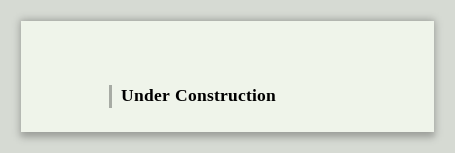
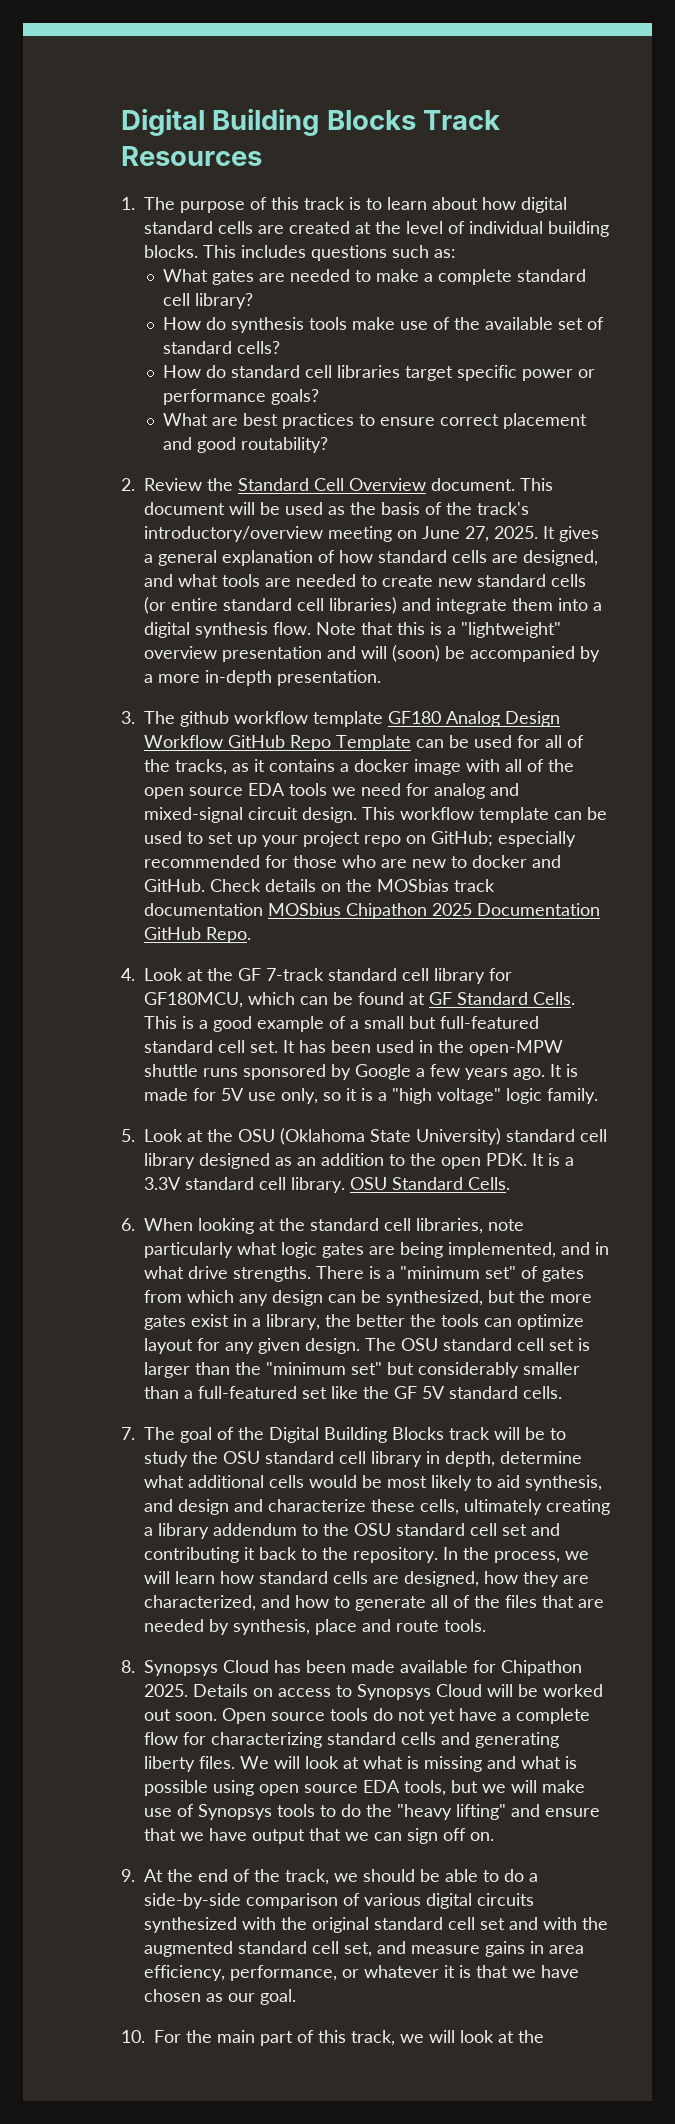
[121,89,277,101] Under Construction -> [121,108,501,136] [121,146,262,166] [121,197,567,213] [144,221,609,237] [144,245,456,261] [162,269,586,285] [162,293,253,309] [162,317,604,333] [162,341,280,354] [162,365,595,381] [162,389,319,405] [162,413,587,429] [162,437,328,453] [121,478,553,491] [144,502,529,515] [144,526,599,542] [144,550,598,566] [144,574,586,587] [144,597,602,614] [144,622,561,638] [144,645,600,662] [144,670,381,686] [121,711,560,727] [144,735,584,751] [144,759,574,775] [144,783,519,799] [144,807,607,823] [144,831,576,847] [144,855,561,868] [144,879,495,892] [144,903,600,919] [144,927,251,943] [121,968,512,984] [144,992,575,1008] [144,1016,539,1032] [144,1040,563,1056] [144,1064,578,1080] [144,1088,598,1104] [121,1128,607,1145] [144,1153,574,1169] [144,1177,510,1193] [121,1218,524,1234] [144,1242,609,1258] [144,1266,584,1282] [144,1290,592,1306] [144,1314,584,1330] [144,1338,590,1354] [144,1362,580,1378] [144,1386,562,1399] [121,1427,566,1443] [144,1451,582,1467] [144,1475,602,1491] [144,1499,610,1515] [144,1523,560,1539] [144,1547,589,1563] [144,1571,589,1587] [144,1595,604,1611] [144,1619,486,1635] [121,1660,582,1676] [144,1684,603,1700] [144,1708,590,1724] [144,1732,559,1748] [144,1756,577,1772] [144,1780,585,1796] [144,1804,600,1820] [144,1828,494,1844] [121,1869,538,1885] [144,1893,534,1909] [144,1917,608,1933] [144,1941,584,1957] [144,1965,579,1981] [144,1989,296,2005] [121,2030,544,2046] Digital Building Blocks Track Resources // 1. The purpose of this track is to learn about how digital standard cells are created at the level of individual building blocks. This includes questions such as: // What gates are needed to make a complete standard cell library? // How do synthesis tools make use of the available set of standard cells? // How do standard cell libraries target specific power or performance goals? // What are best practices to ensure correct placement and good routability? // 2. Review the Standard Cell Overview document. This document will be used as the basis of the track's introductory/overview meeting on June 27, 2025. It gives a general explanation of how standard cells are designed, and what tools are needed to create new standard cells (or entire standard cell libraries) and integrate them into a digital synthesis flow. Note that this is a "lightweight" overview presentation and will (soon) be accompanied by a more in-depth presentation. // 3. The github workflow template GF180 Analog Design Workflow GitHub Repo Template can be used for all of the tracks, as it contains a docker image with all of the open source EDA tools we need for analog and mixed-signal circuit design. This workflow template can be used to set up your project repo on GitHub; especially recommended for those who are new to docker and GitHub. Check details on the MOSbias track documentation MOSbius Chipathon 2025 Documentation GitHub Repo. // 4. Look at the GF 7-track standard cell library for GF180MCU, which can be found at GF Standard Cells. This is a good example of a small but full-featured standard cell set. It has been used in the open-MPW shuttle runs sponsored by Google a few years ago. It is made for 5V use only, so it is a "high voltage" logic family. // 5. Look at the OSU (Oklahoma State University) standard cell library designed as an addition to the open PDK. It is a 3.3V standard cell library. OSU Standard Cells. // 6. When looking at the standard cell libraries, note particularly what logic gates are being implemented, and in what drive strengths. There is a "minimum set" of gates from which any design can be synthesized, but the more gates exist in a library, the better the tools can optimize layout for any given design. The OSU standard cell set is larger than the "minimum set" but considerably smaller than a full-featured set like the GF 5V standard cells. // 7. The goal of the Digital Building Blocks track will be to study the OSU standard cell library in depth, determine what additional cells would be most likely to aid synthesis, and design and characterize these cells, ultimately creating a library addendum to the OSU standard cell set and contributing it back to the repository. In the process, we will learn how standard cells are designed, how they are characterized, and how to generate all of the files that are needed by synthesis, place and route tools. // 8. Synopsys Cloud has been made available for Chipathon 2025. Details on access to Synopsys Cloud will be worked out soon. Open source tools do not yet have a complete flow for characterizing standard cells and generating liberty files. We will look at what is missing and what is possible using open source EDA tools, but we will make use of Synopsys tools to do the "heavy lifting" and ensure that we have output that we can sign off on. // 9. At the end of the track, we should be able to do a side-by-side comparison of various digital circuits synthesized with the original standard cell set and with the augmented standard cell set, and measure gains in area efficiency, performance, or whatever it is that we have chosen as our goal. // 10. For the main part of this track, we will look at the

